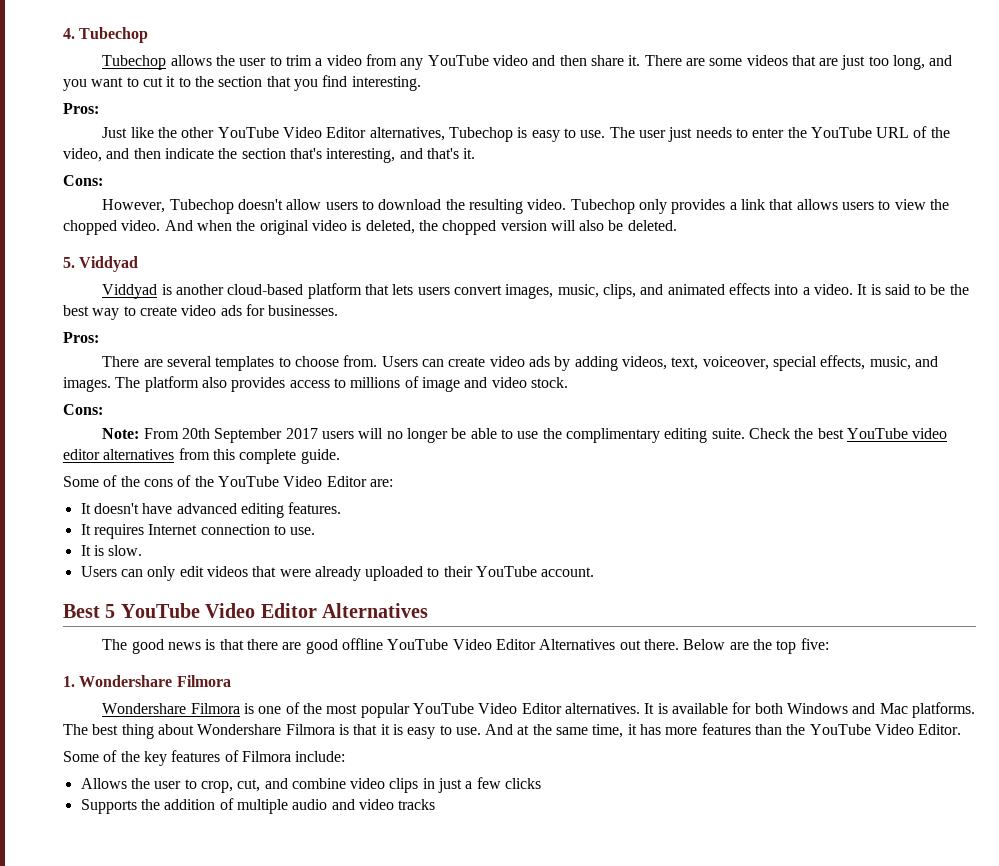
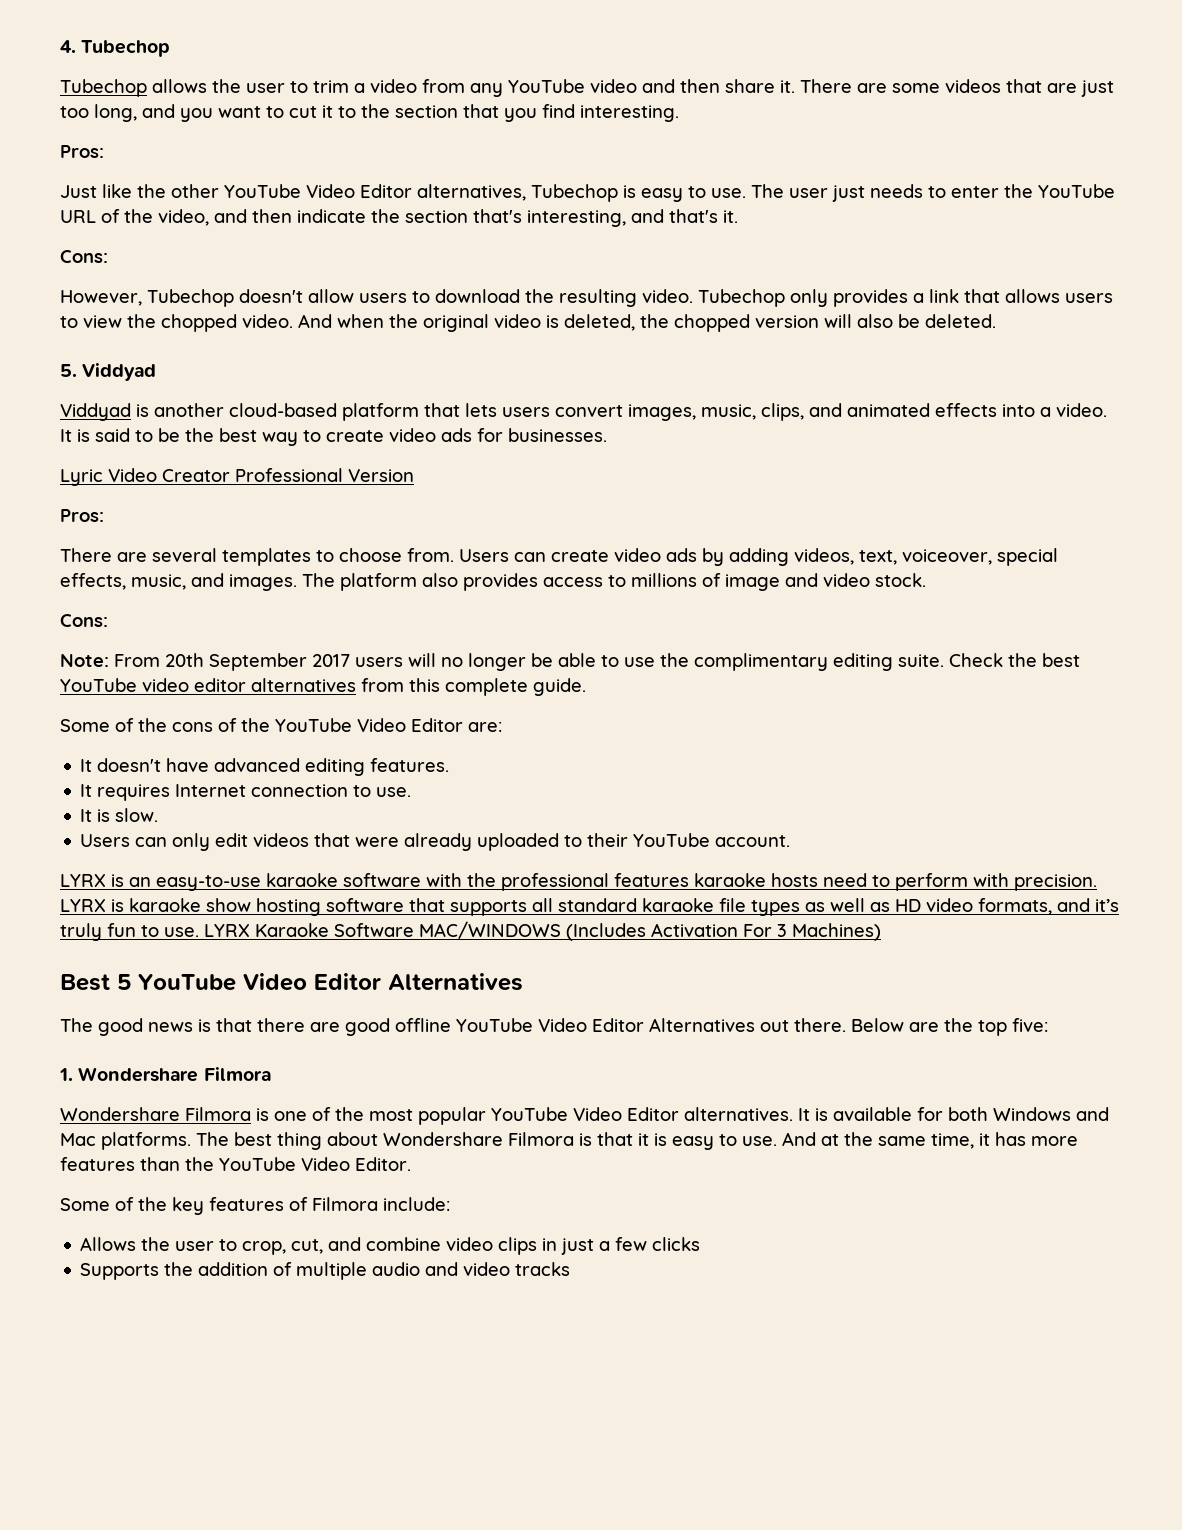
(339, 310) none -> [60,468,414,486] // Lyric Video Creator Professional Version
(595, 572) none -> [60,873,1097,891] [60,898,1119,916] [60,921,881,941] // LYRX is an easy-to-use karaoke software with the professional features karaoke hosts need to perform with precision. LYRX is karaoke show hosting software that supports all standard karaoke file types as well as HD video formats, and it’s truly fun to use. LYRX Karaoke Software MAC/WINDOWS (Includes Activation For 3 Machines)

